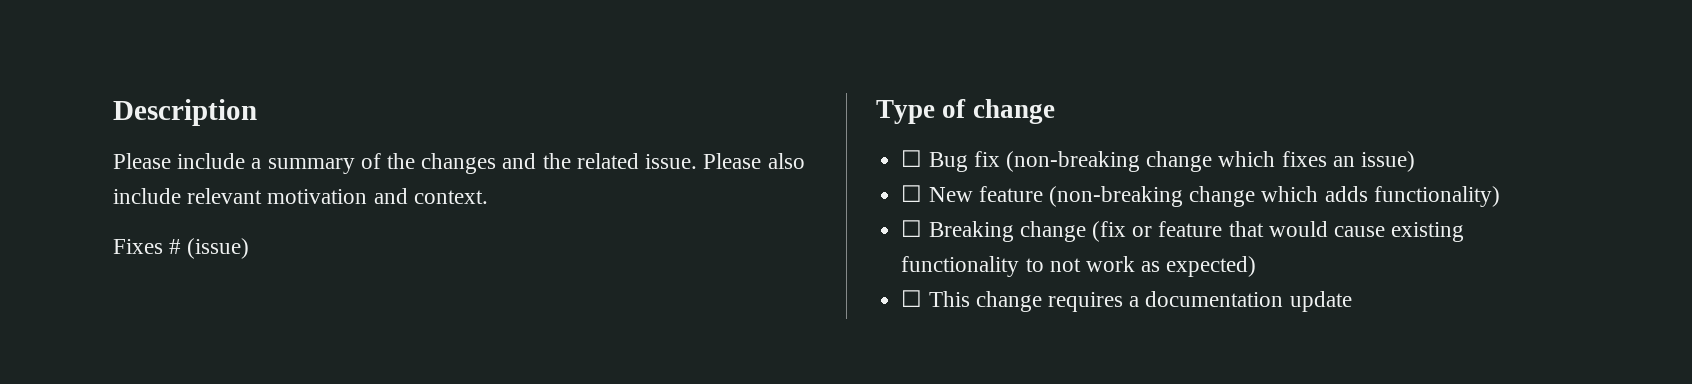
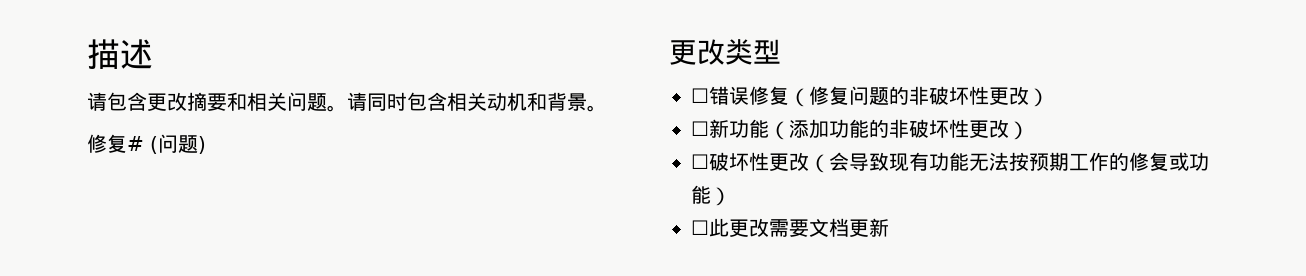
[113,99,257,126] [113,153,805,174] [113,188,488,204] [113,238,250,259] [876,99,1055,124] [901,150,1415,172] [901,185,1500,207] [901,220,1465,242] [901,256,1257,277] [901,290,1352,312] Description // Please include a summary of the changes and the related issue. Please also include relevant motivation and context. // Fixes # (issue) // Type of change // ☐ Bug fix (non-breaking change which fixes an issue) // ☐ New feature (non-breaking change which adds functionality) // ☐ Breaking change (fix or feature that would cause existing functionality to not work as expected) // ☐ This change requires a documentation update -> [87,39,153,69] [87,92,607,112] [87,134,206,154] [669,39,781,65] [691,86,1049,107] [691,119,1029,140] [691,152,1209,173] [691,185,731,206] [691,218,889,237] 描述 // 请包含更改摘要和相关问题。请同时包含相关动机和背景。 // 修复# (问题) // 更改类型 // ☐错误修复（修复问题的非破坏性更改） // ☐新功能（添加功能的非破坏性更改） // ☐破坏性更改（会导致现有功能无法按预期工作的修复或功能） // ☐此更改需要文档更新

